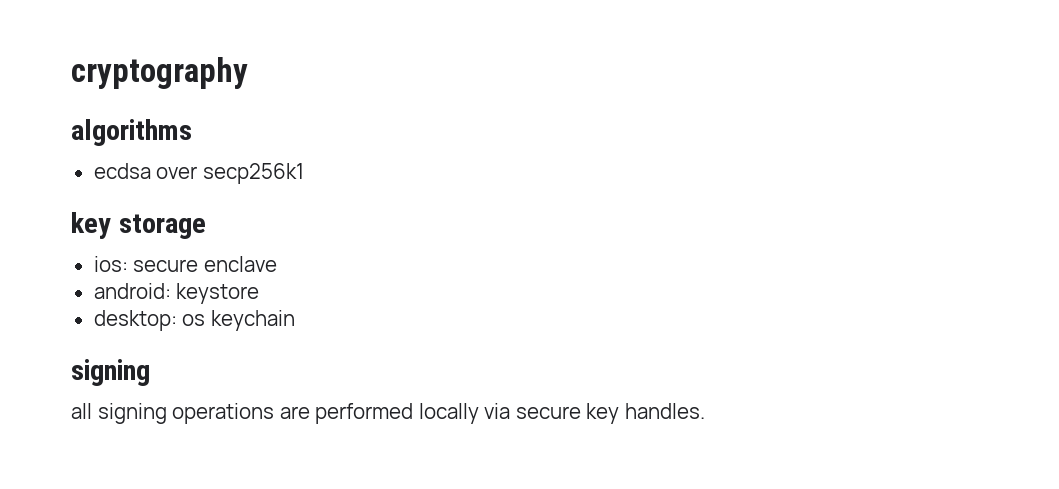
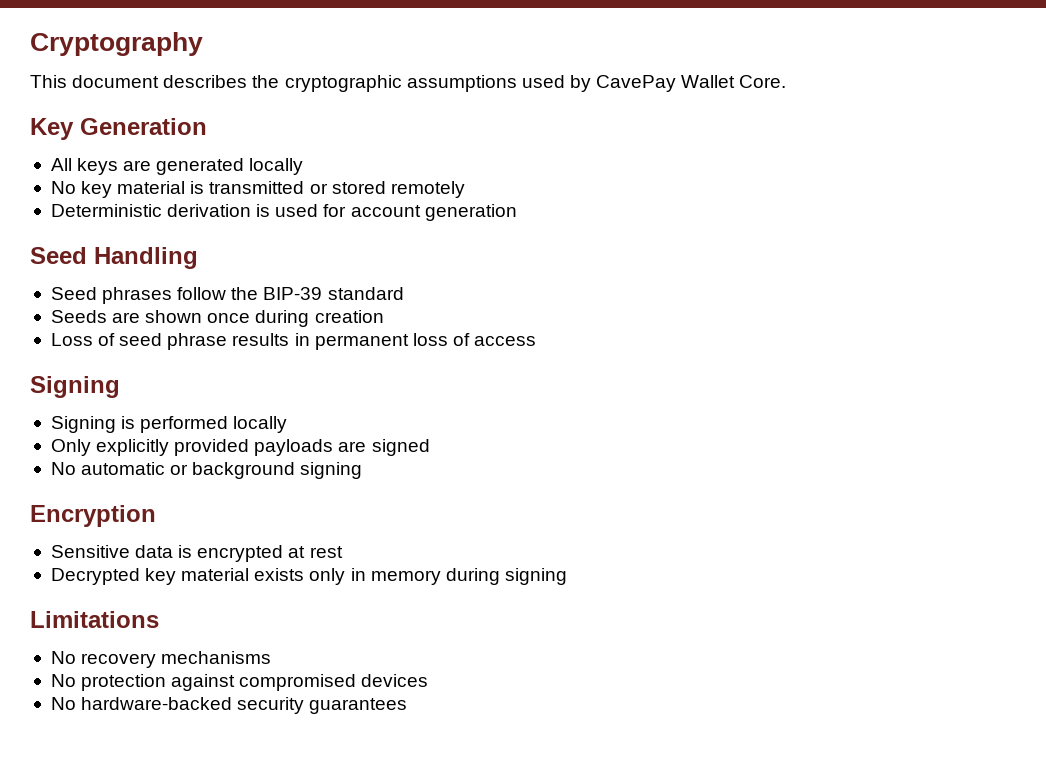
[71,57,248,89] [71,119,192,146] [93,163,304,184] [71,212,206,239] [93,256,277,272] [93,283,260,304] [93,310,295,331] [71,359,150,386] [71,403,705,424] cryptography // algorithms // ecdsa over secp256k1 // key storage // ios: secure enclave // android: keystore // desktop: os keychain // signing // all signing operations are performed locally via secure key handles. -> [30,32,203,56] [30,75,787,92] [30,118,207,140] [50,158,304,175] [50,181,465,198] [50,204,517,221] [30,247,198,269] [50,287,404,304] [50,310,384,327] [50,333,537,350] [30,376,120,398] [50,416,288,433] [50,439,430,456] [50,462,363,479] [30,505,156,527] [50,545,343,562] [50,568,567,585] [30,611,159,628] [50,651,272,668] [50,674,429,691] [50,697,408,714] Cryptography // This document describes the cryptographic assumptions used by CavePay Wallet Core. // Key Generation // All keys are generated locally // No key material is transmitted or stored remotely // Deterministic derivation is used for account generation // Seed Handling // Seed phrases follow the BIP-39 standard // Seeds are shown once during creation // Loss of seed phrase results in permanent loss of access // Signing // Signing is performed locally // Only explicitly provided payloads are signed // No automatic or background signing // Encryption // Sensitive data is encrypted at rest // Decrypted key material exists only in memory during signing // Limitations // No recovery mechanisms // No protection against compromised devices // No hardware-backed security guarantees

